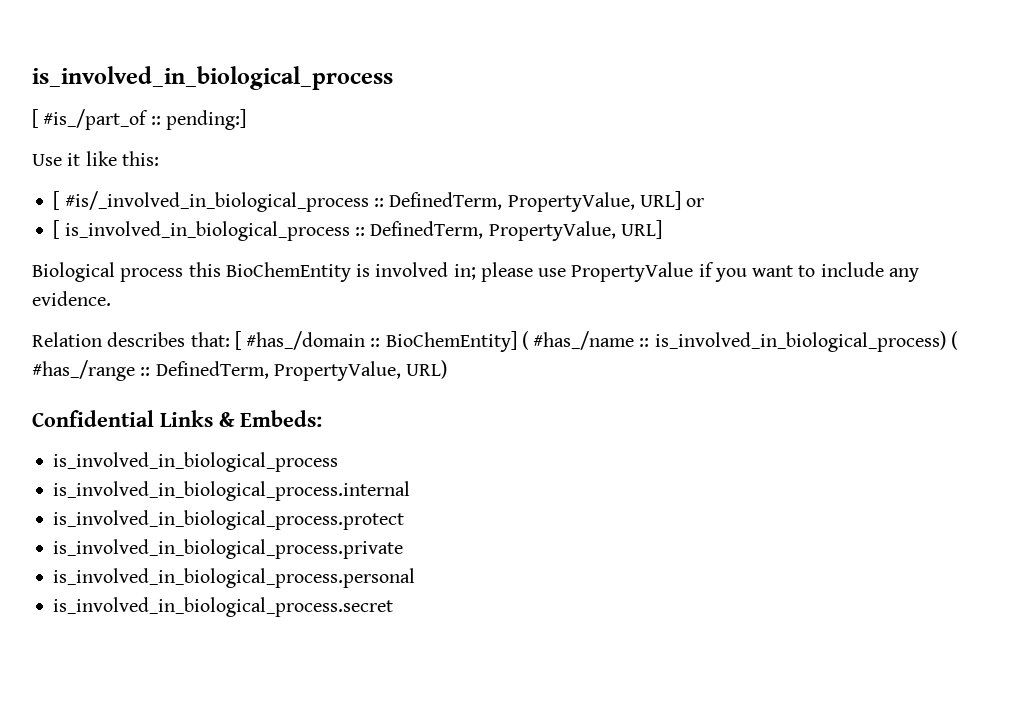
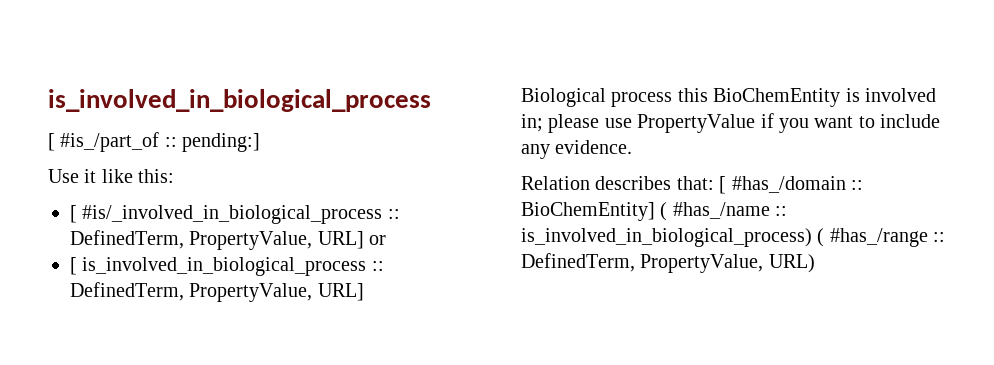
[32,410,322,427] [53,452,339,472] [53,481,411,501] [53,510,405,530] [53,539,404,559] [53,568,416,588] [53,597,394,617] // Confidential Links & Embeds: // is_involved_in_biological_process // is_involved_in_biological_process.internal // is_involved_in_biological_process.protect // is_involved_in_biological_process.private // is_involved_in_biological_process.personal // is_involved_in_biological_process.secret -> (815, 263) none

